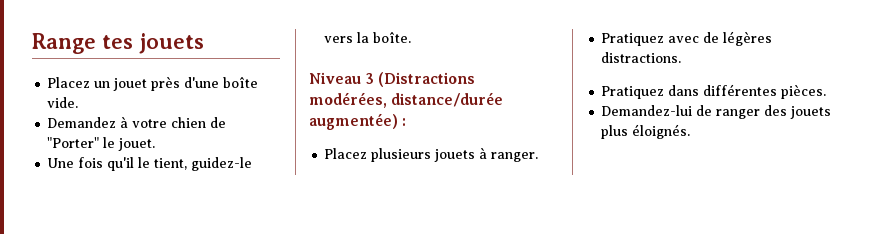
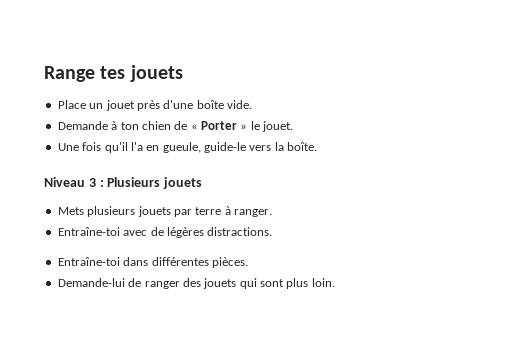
[47,77,91,88] Placez -> [57,100,86,109] Place
[47,116,227,128] [47,137,100,148] Demandez à votre chien de "Porter" -> [57,121,248,130] Demande à ton chien de « Porter »
[138,157,253,171] le tient, guidez-le -> [130,142,246,153] l'a en gueule, guide-le
[378,72,476,87] [309,92,504,108] [309,113,407,130] [324,148,476,162] (Distractions modérées, distance/durée augmentée) : // Placez plusieurs jouets -> [99,177,203,189] [57,206,222,217] : Plusieurs jouets // Mets plusieurs jouets par terre
[601,33,665,46] Pratiquez -> [57,227,120,236] Entraîne-toi
[601,86,665,99] Pratiquez -> [57,257,120,266] Entraîne-toi
[601,105,693,116] Demandez-lui -> [57,278,125,287] Demande-lui
[601,124,691,139] plus éloignés. -> [239,278,335,289] qui sont plus loin.

